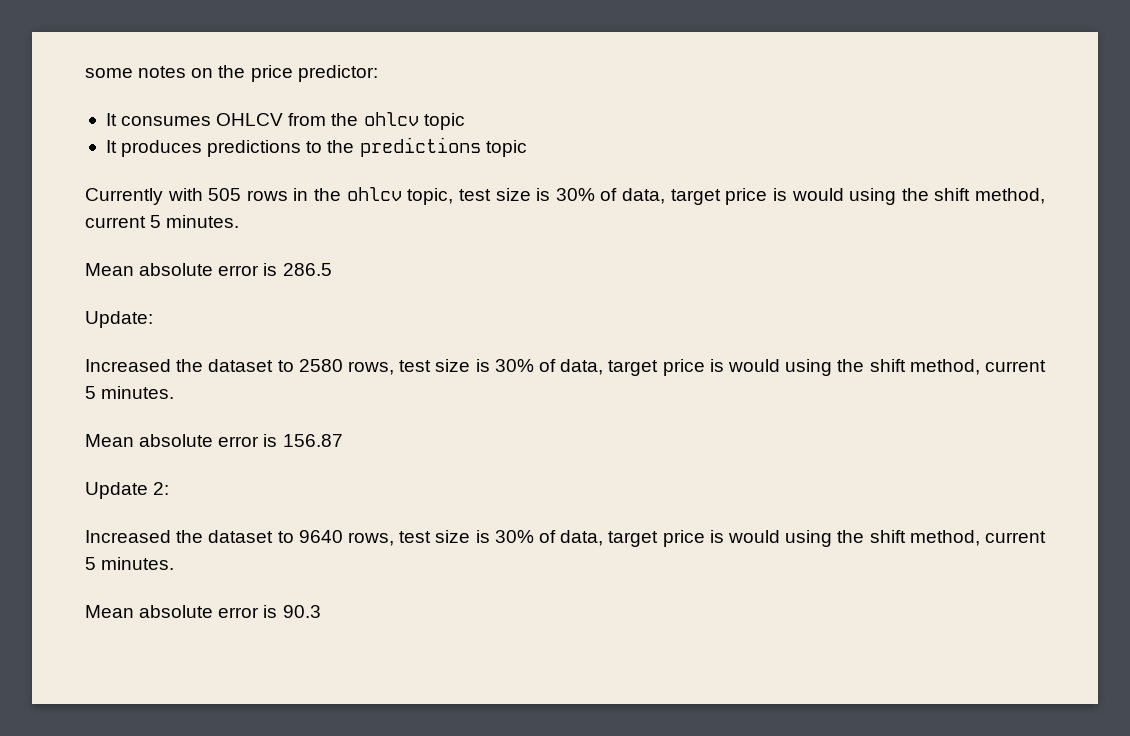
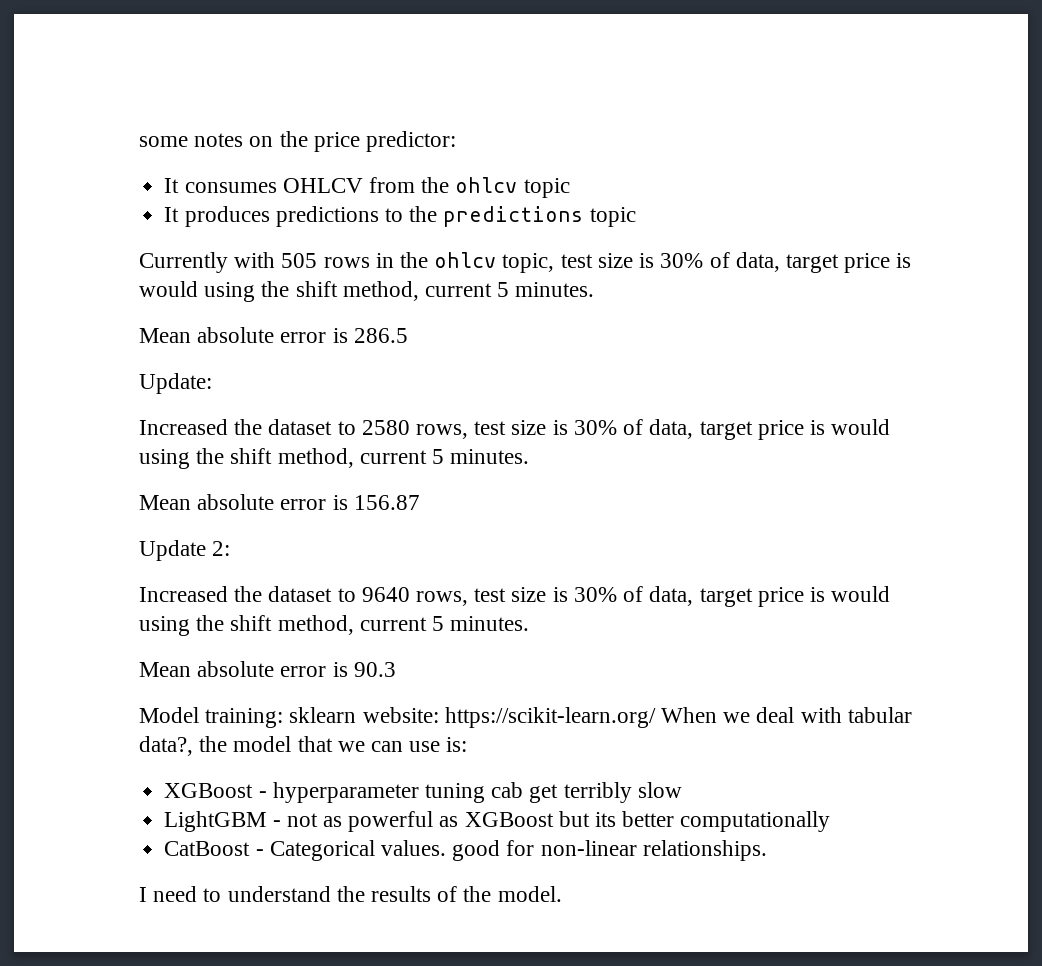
(321, 611) none -> [139,707,912,728] [139,736,468,756] [164,782,682,803] [164,811,831,832] [164,840,767,861] [139,886,562,902] // Model training: sklearn website: https://scikit-learn.org/ When we deal with tabular data?, the model that we can use is: // XGBoost - hyperparameter tuning cab get terribly slow // LightGBM - not as powerful as XGBoost but its better computationally // CatBoost - Categorical values. good for non-linear relationships. // I need to understand the results of the model.

